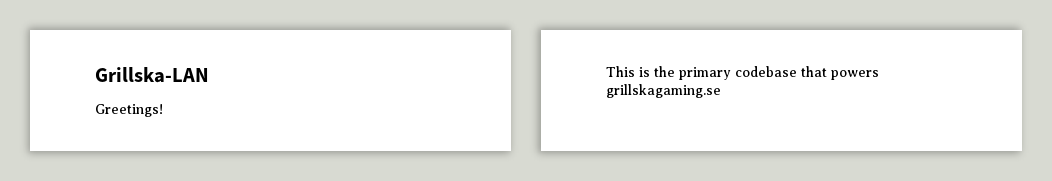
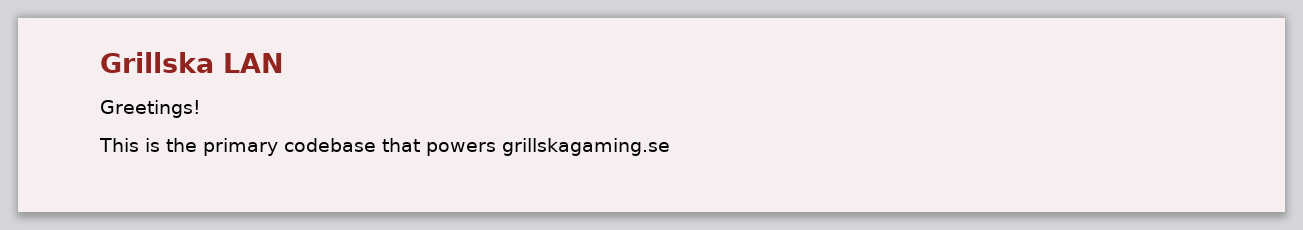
[95,67,209,83] Grillska-LAN -> [100,52,284,73] Grillska LAN

